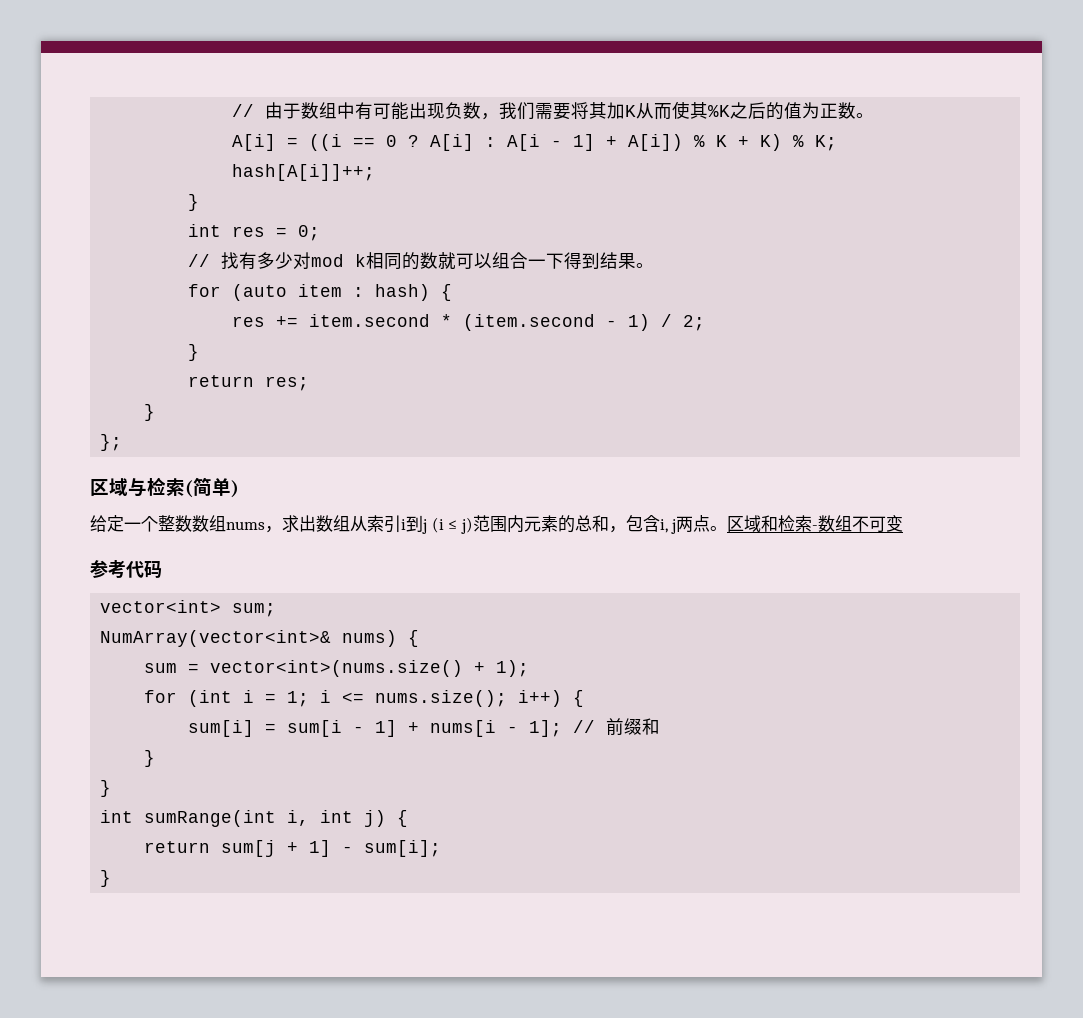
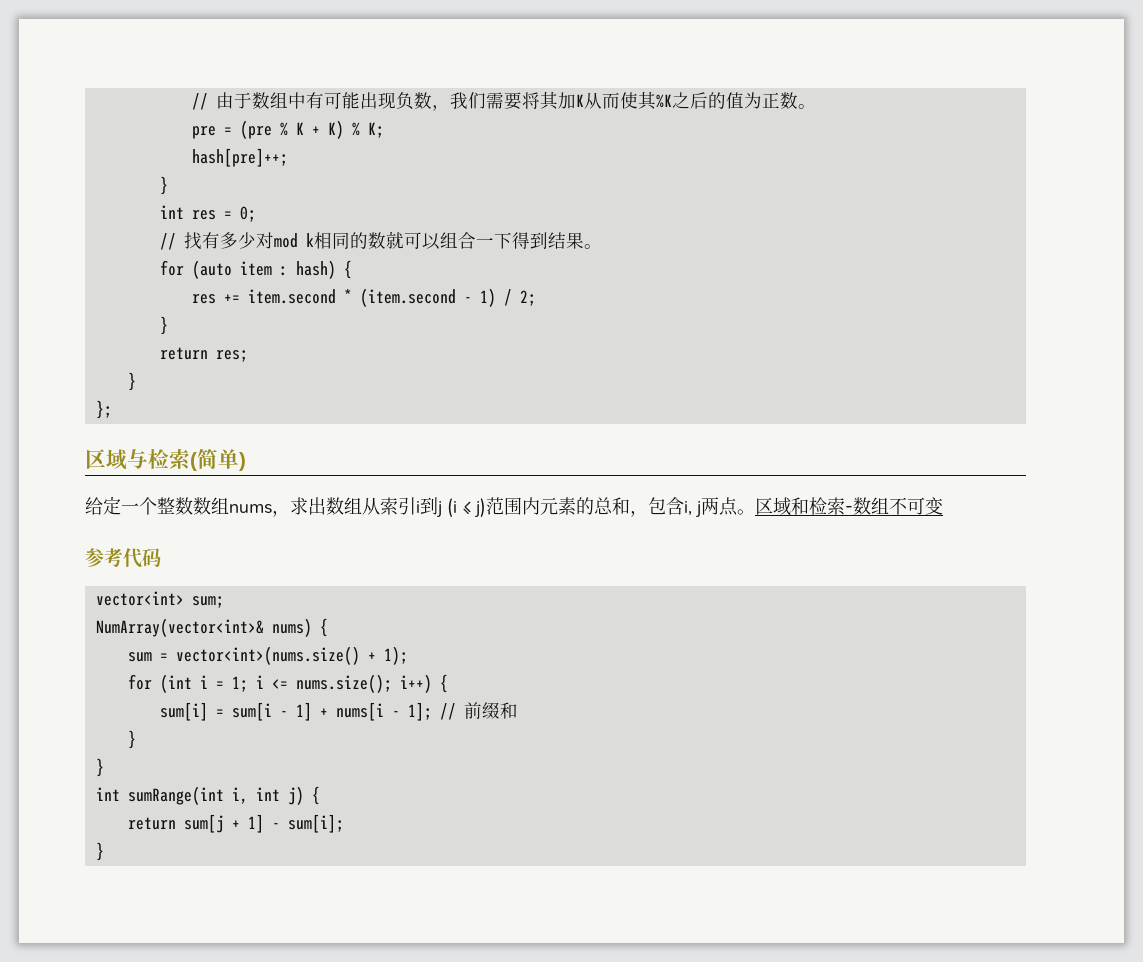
[232,134,684,151] A[i] = ((i == 0 ? A[i] : A[i - 1] + A[i]) -> [191,120,272,139] pre = (pre
[232,164,376,181] hash[A[i]]++; -> [191,148,288,167] hash[pre]++;

